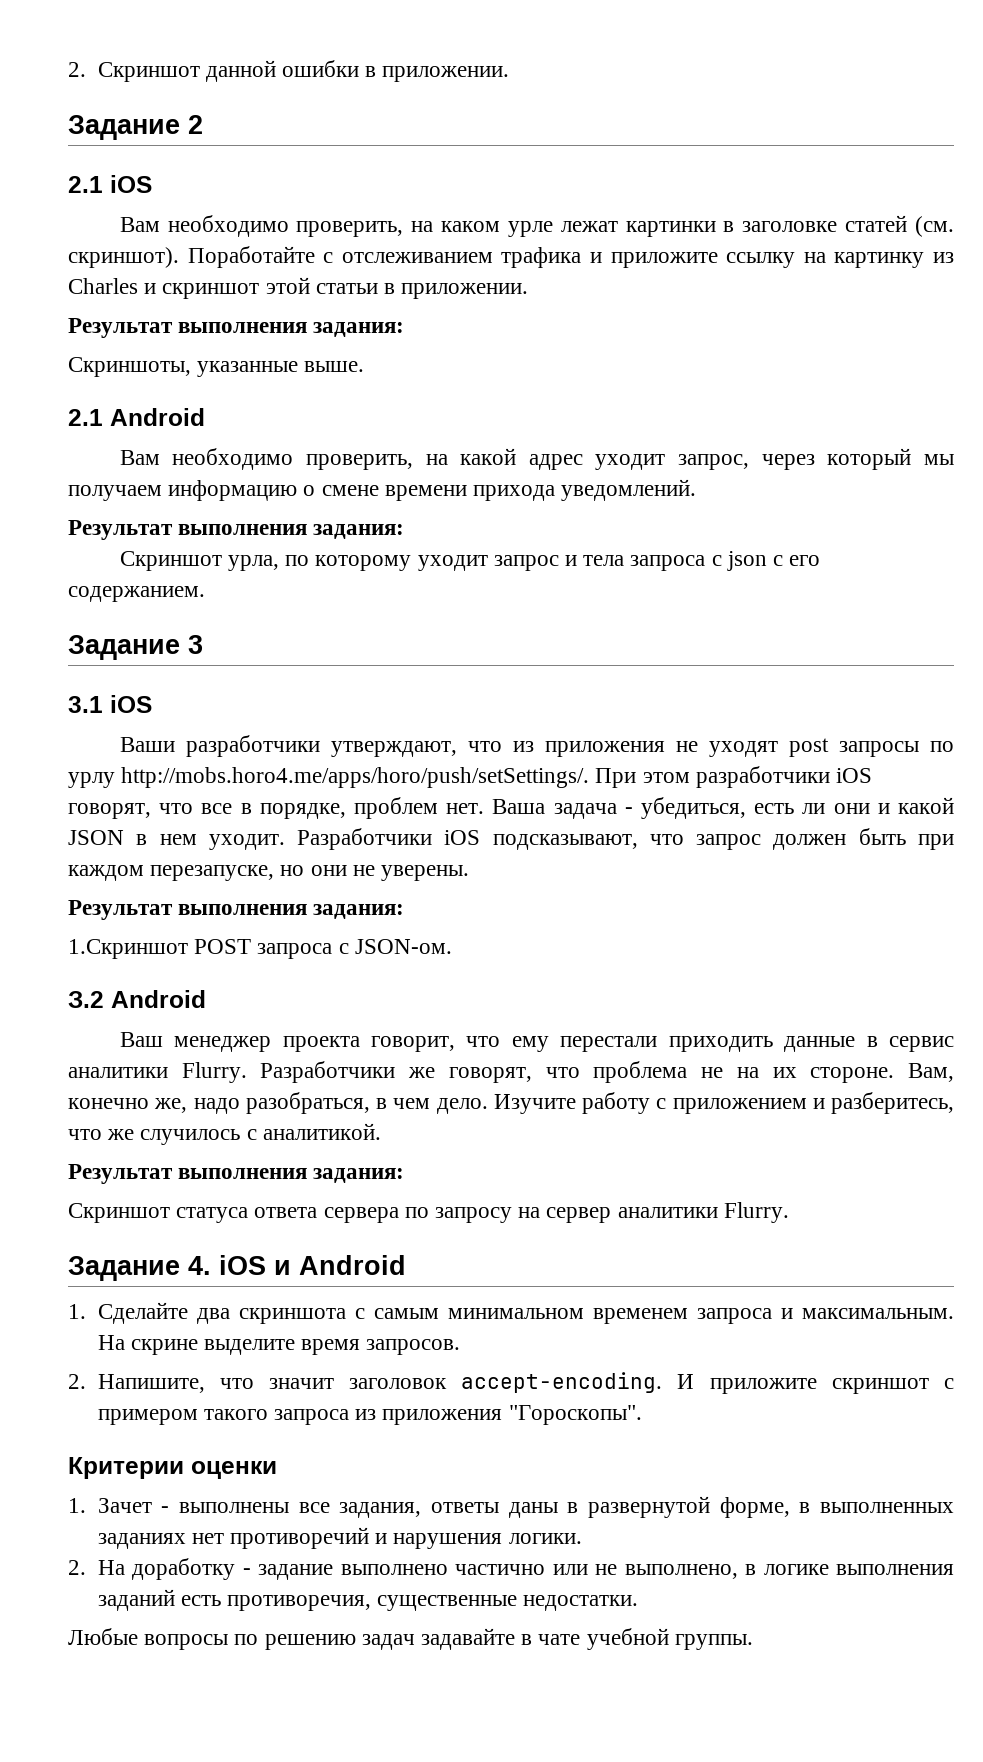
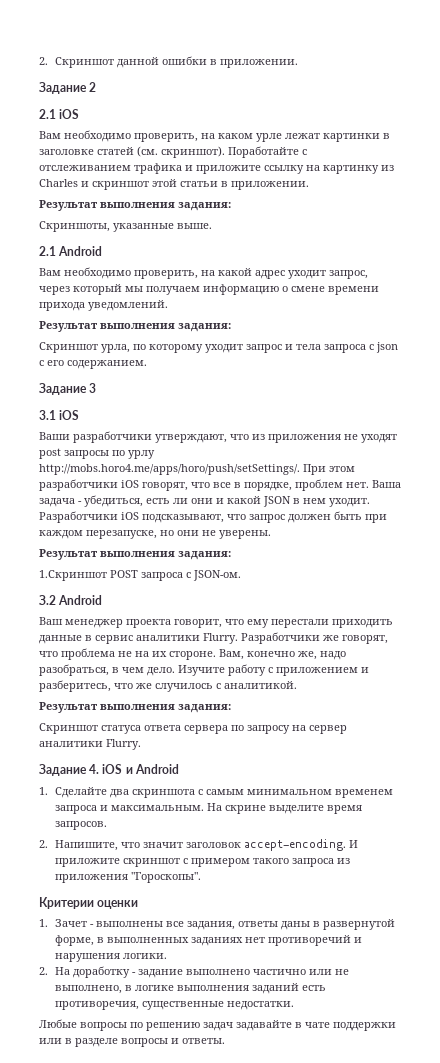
[586,1628,753,1650] учебной группы. -> [333,1022,396,1031] [39,1038,225,1047] поддержки или в разделе вопросы и ответы.

